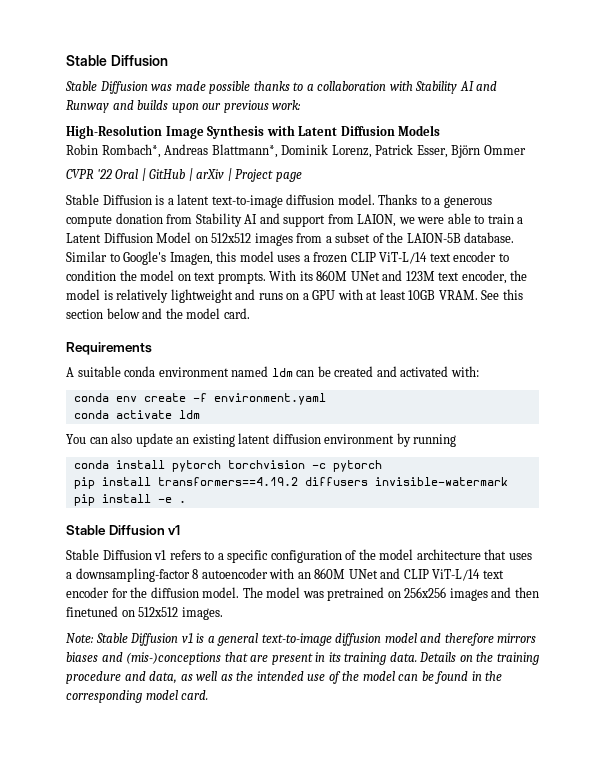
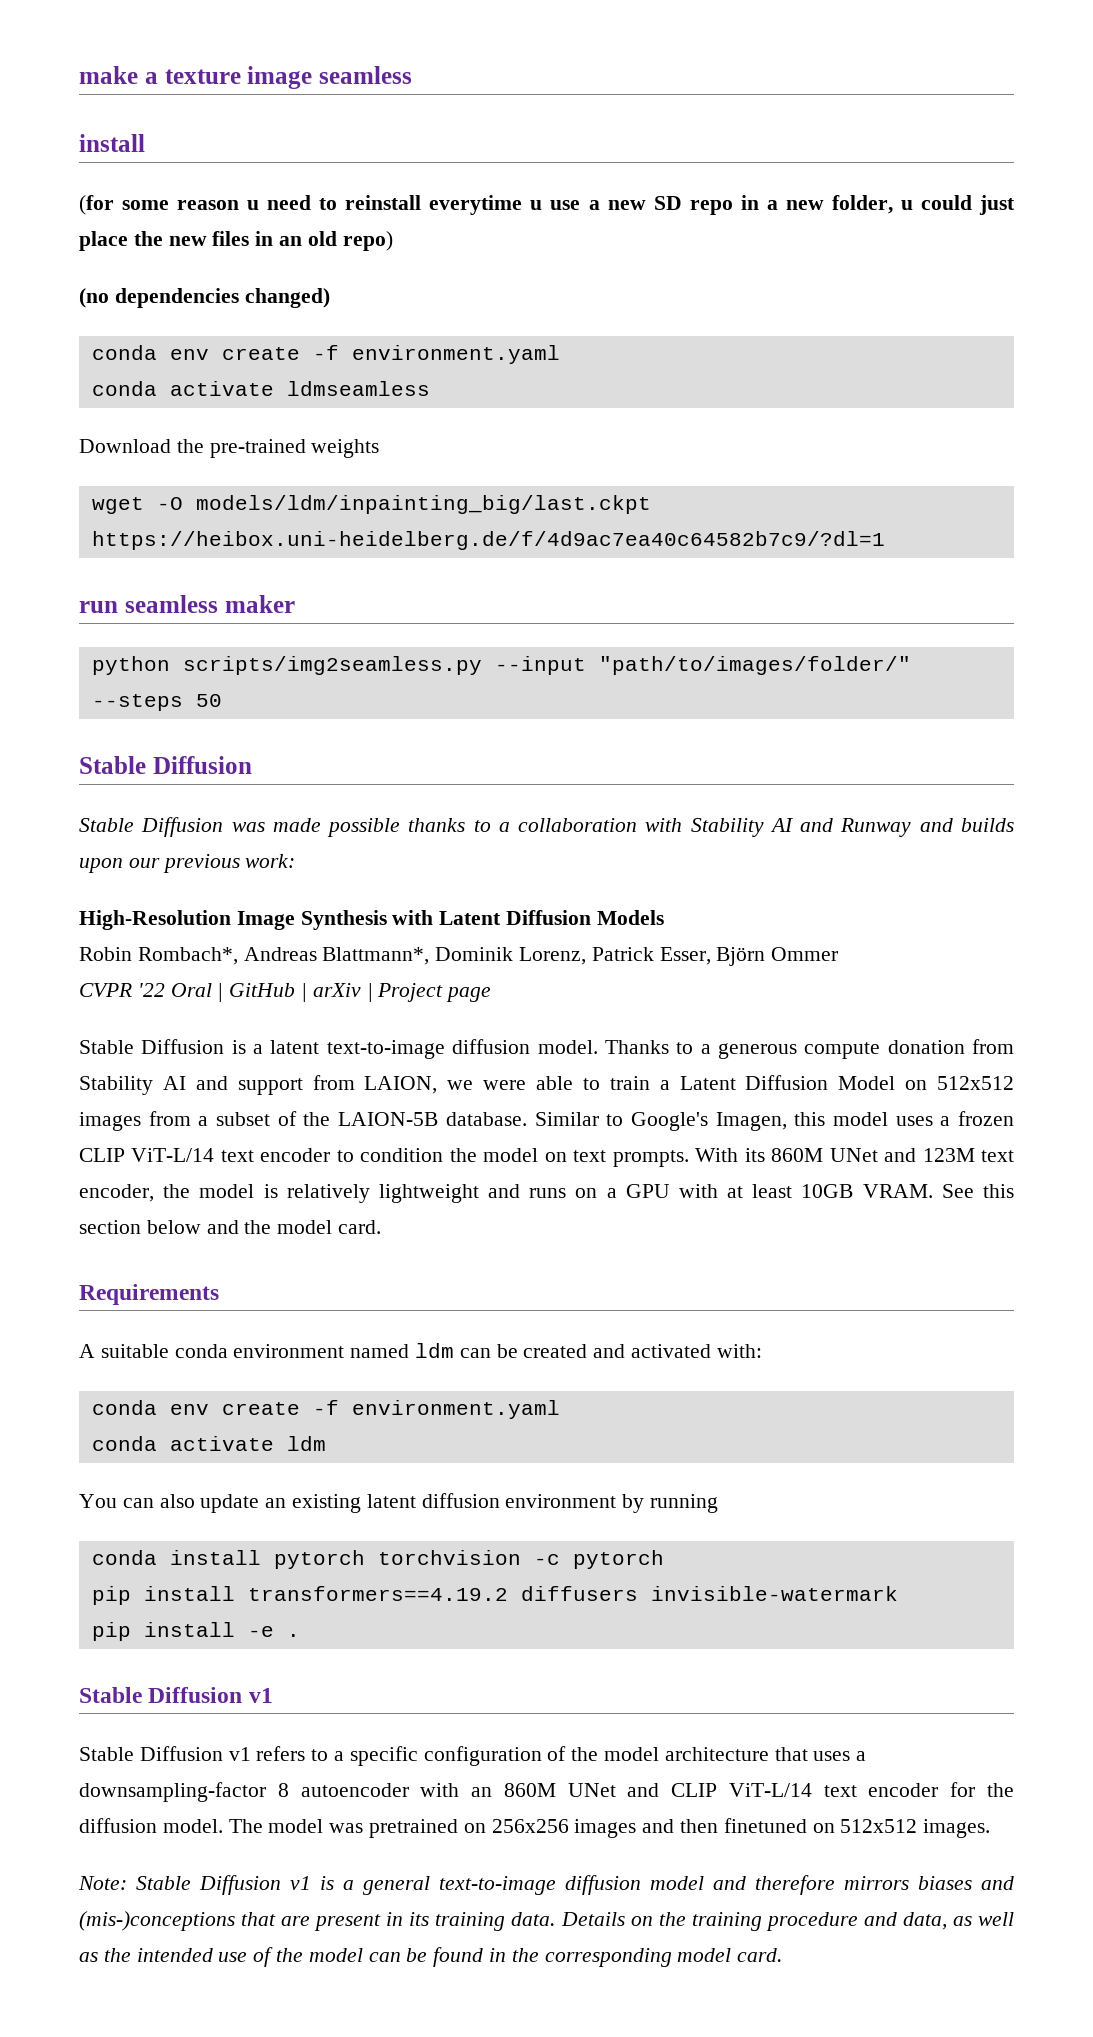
(66, 60) none -> [79,66,412,89] [79,134,145,152] [79,195,1015,215] [79,231,393,251] [79,288,330,308] [91,345,560,364] [91,381,430,396] [79,439,380,458] [91,495,651,514] [91,531,885,550] [79,595,295,613] [91,656,911,675] [91,694,222,711] make a texture image seamless // install // (for some reason u need to reinstall everytime u use a new SD repo in a new folder, u could just place the new files in an old repo) // (no dependencies changed) // conda env create -f environment.yaml // conda activate ldmseamless // Download the pre-trained weights // wget -O models/ldm/inpainting_big/last.ckpt https://heibox.uni-heidelberg.de/f/4d9ac7ea40c64582b7c9/?dl=1 // run seamless maker // python scripts/img2seamless.py --input "path/to/images/folder/" --steps 50 //

